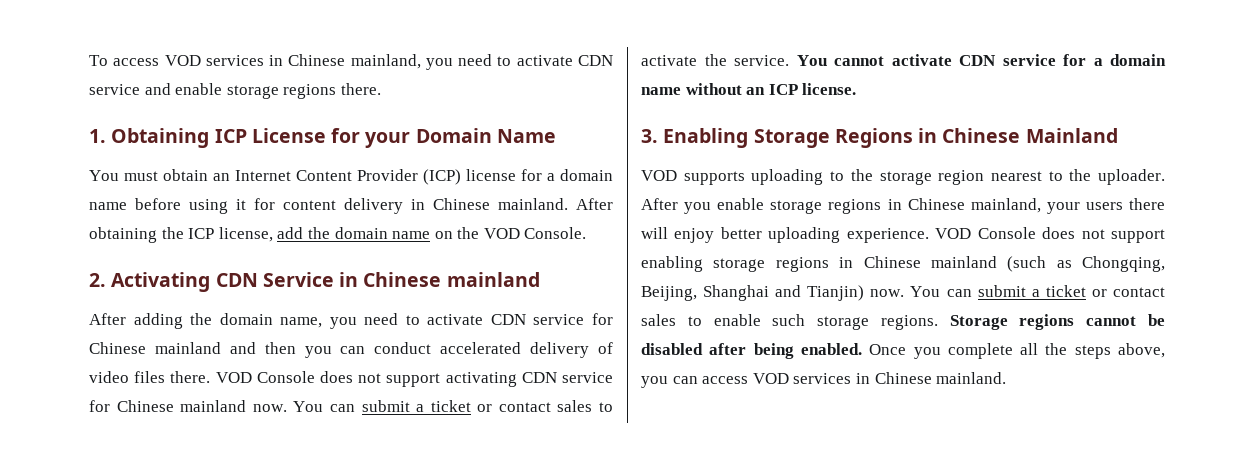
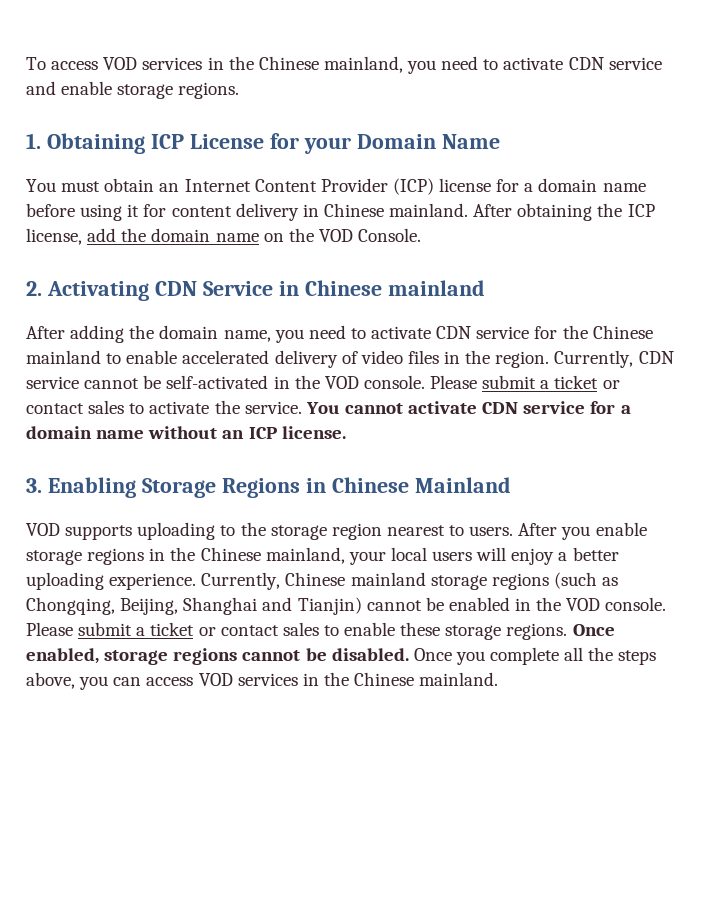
(284, 60) none -> [228,56,254,70] the
[283,83,381,99] regions there. -> [178,82,240,99] regions.
[89,342,432,358] Chinese mainland and then you can conduct -> [562,325,653,339] [26,350,178,364] the Chinese mainland to enable
[170,371,613,387] [89,400,355,412] there. VOD Console does not support activating CDN service for Chinese mainland now. You can -> [444,350,674,368] [26,375,478,389] in the region. Currently, CDN service cannot be self-activated in the VOD console. Please
[1069,169,1165,185] the uploader. -> [469,526,514,536] users.
(902, 204) none -> [170,547,196,561] the
[1085,198,1165,210] users there -> [390,547,473,561] local users
(715, 235) none -> [558,552,568,561] a
[935,227,1165,243] [641,256,997,272] VOD Console does not support enabling storage regions in Chinese mainland -> [201,572,549,590] Currently, Chinese mainland storage regions
[870,286,972,297] now. You can -> [366,597,667,611] [26,622,73,636] cannot be enabled in the VOD console. Please
[772,314,1165,330] [641,343,862,359] such storage regions. Storage regions cannot be disabled after being enabled. -> [400,622,615,640] [26,648,409,665] these storage regions. Once enabled, storage regions cannot be disabled.
(870, 378) none -> [323,672,349,686] the

